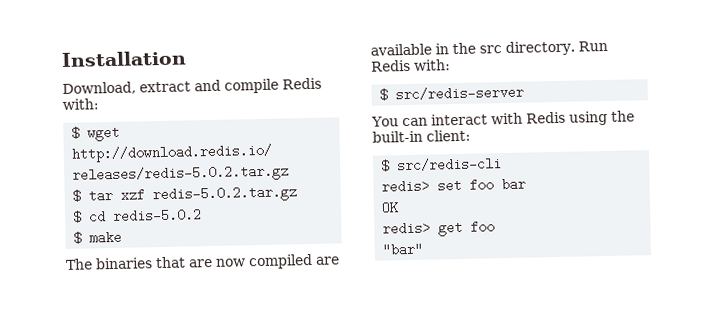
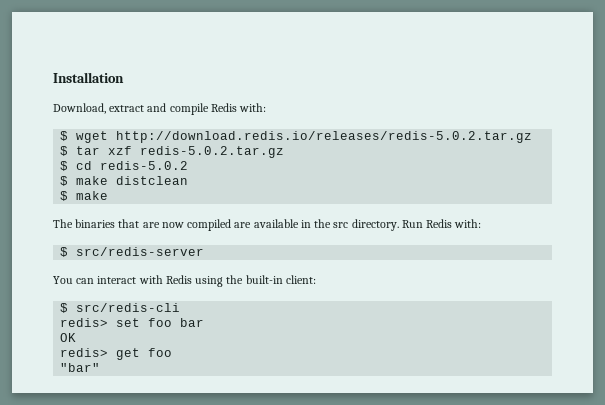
(203, 215) none -> [60,176,189,186] // $ make distclean

